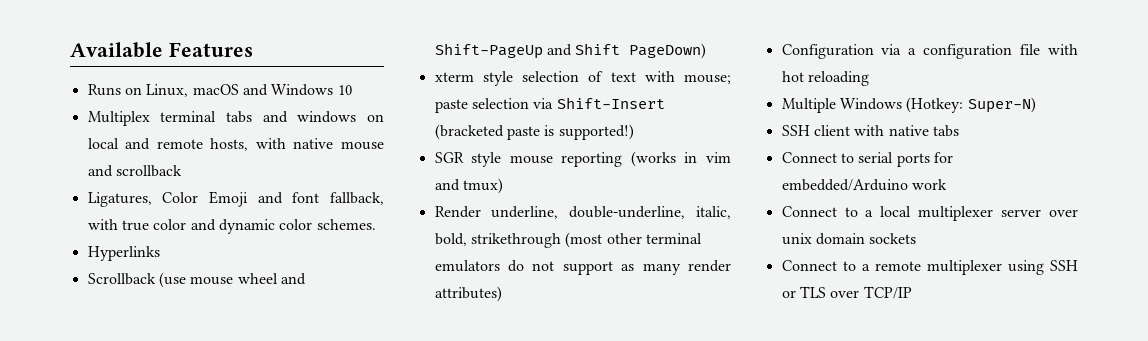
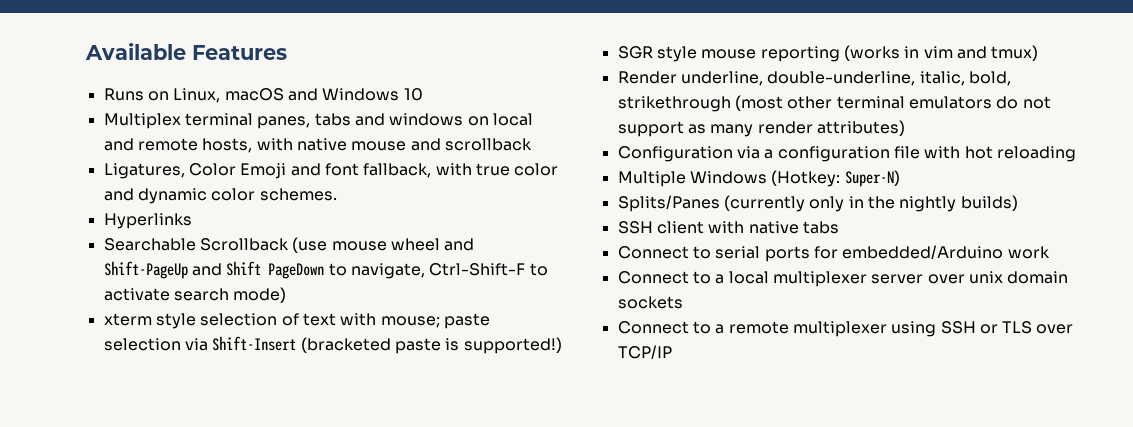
(217, 116) none -> [257,116,311,129] panes,
(160, 253) none -> [103,238,196,251] Searchable
[629,43,707,59] PageDown) -> [268,263,548,279] [103,287,287,303] PageDown to navigate, Ctrl-Shift-F to activate search mode)
(1036, 105) none -> [617,195,1018,212] // Splits/Panes (currently only in the nightly builds)

